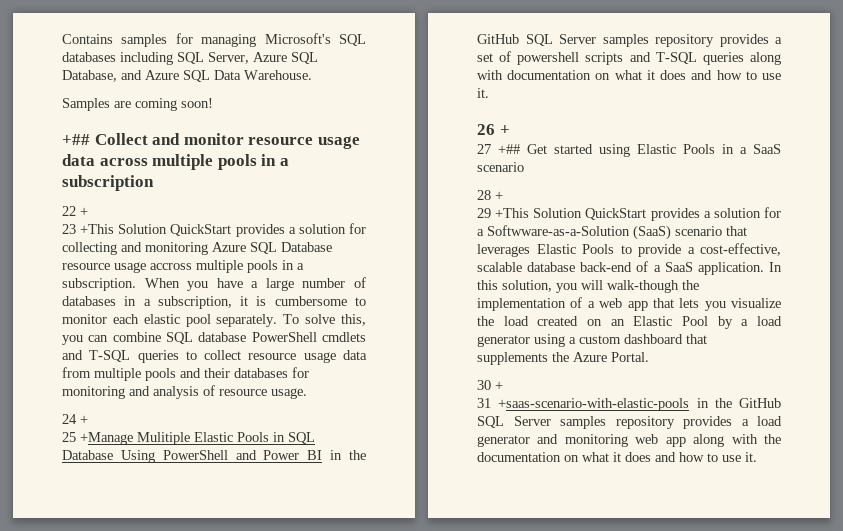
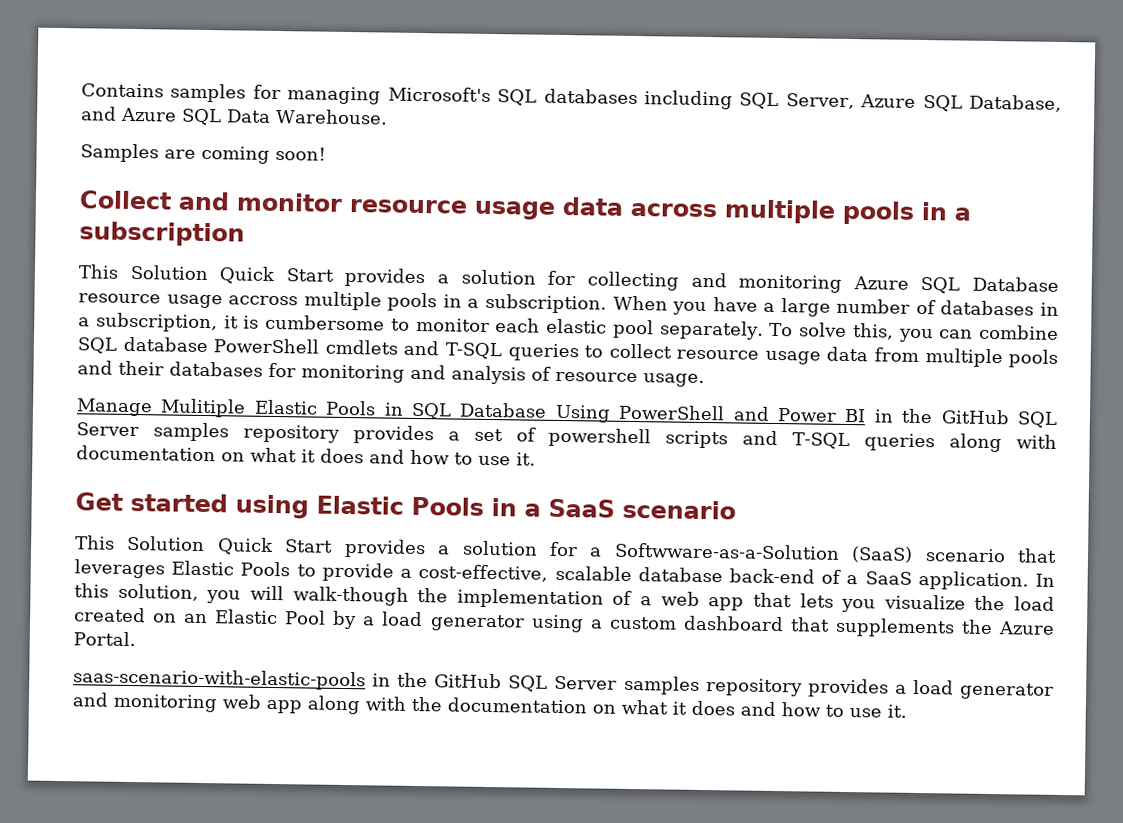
[62,134,90,145] +## -> (326, 153) none
[62,206,88,216] [62,224,232,236] 22 + // 23 +This Solution QuickStart -> [78,264,334,284] This Solution Quick Start
[62,414,88,424] [62,432,133,445] 24 + // 25 +Manage -> [76,398,153,417] Manage
[477,124,510,135] [477,144,520,154] 26 + // 27 +## -> (536, 459) none
[477,190,503,200] [477,208,647,220] 28 + // 29 +This Solution QuickStart -> [75,535,334,555] This Solution Quick Start
[477,380,503,390] [477,398,690,411] 30 + // 31 +saas-scenario-with-elastic-pools -> [73,668,366,691] saas-scenario-with-elastic-pools

